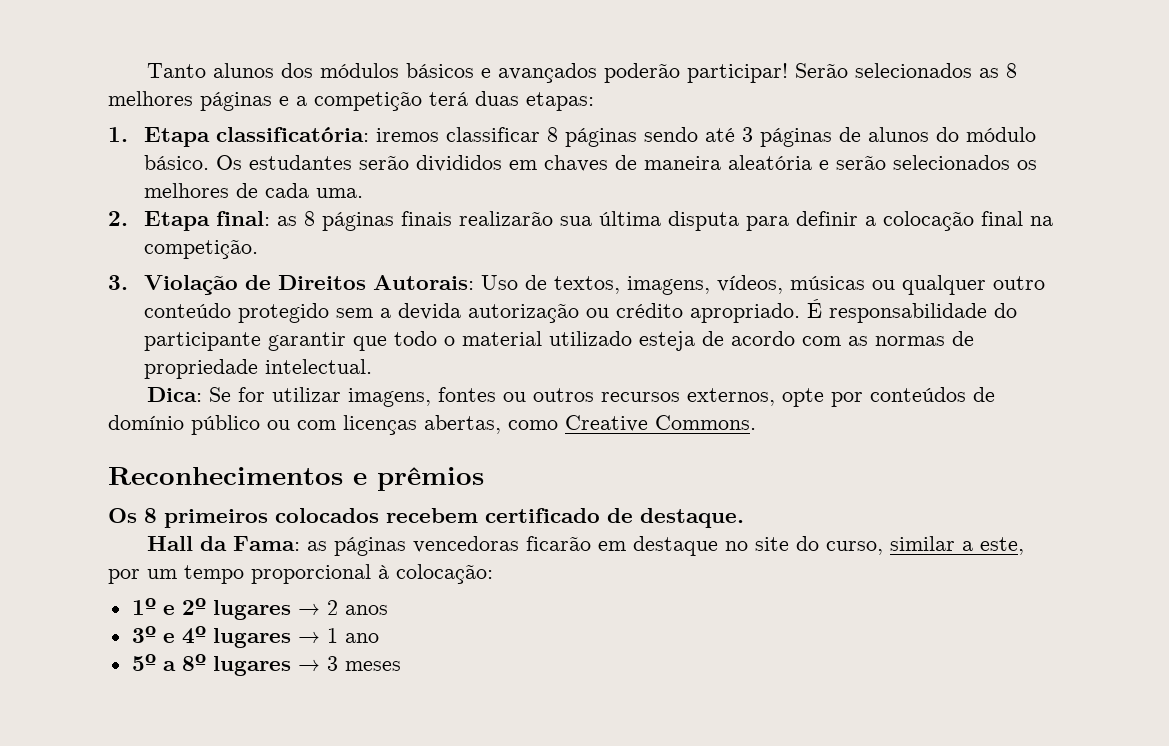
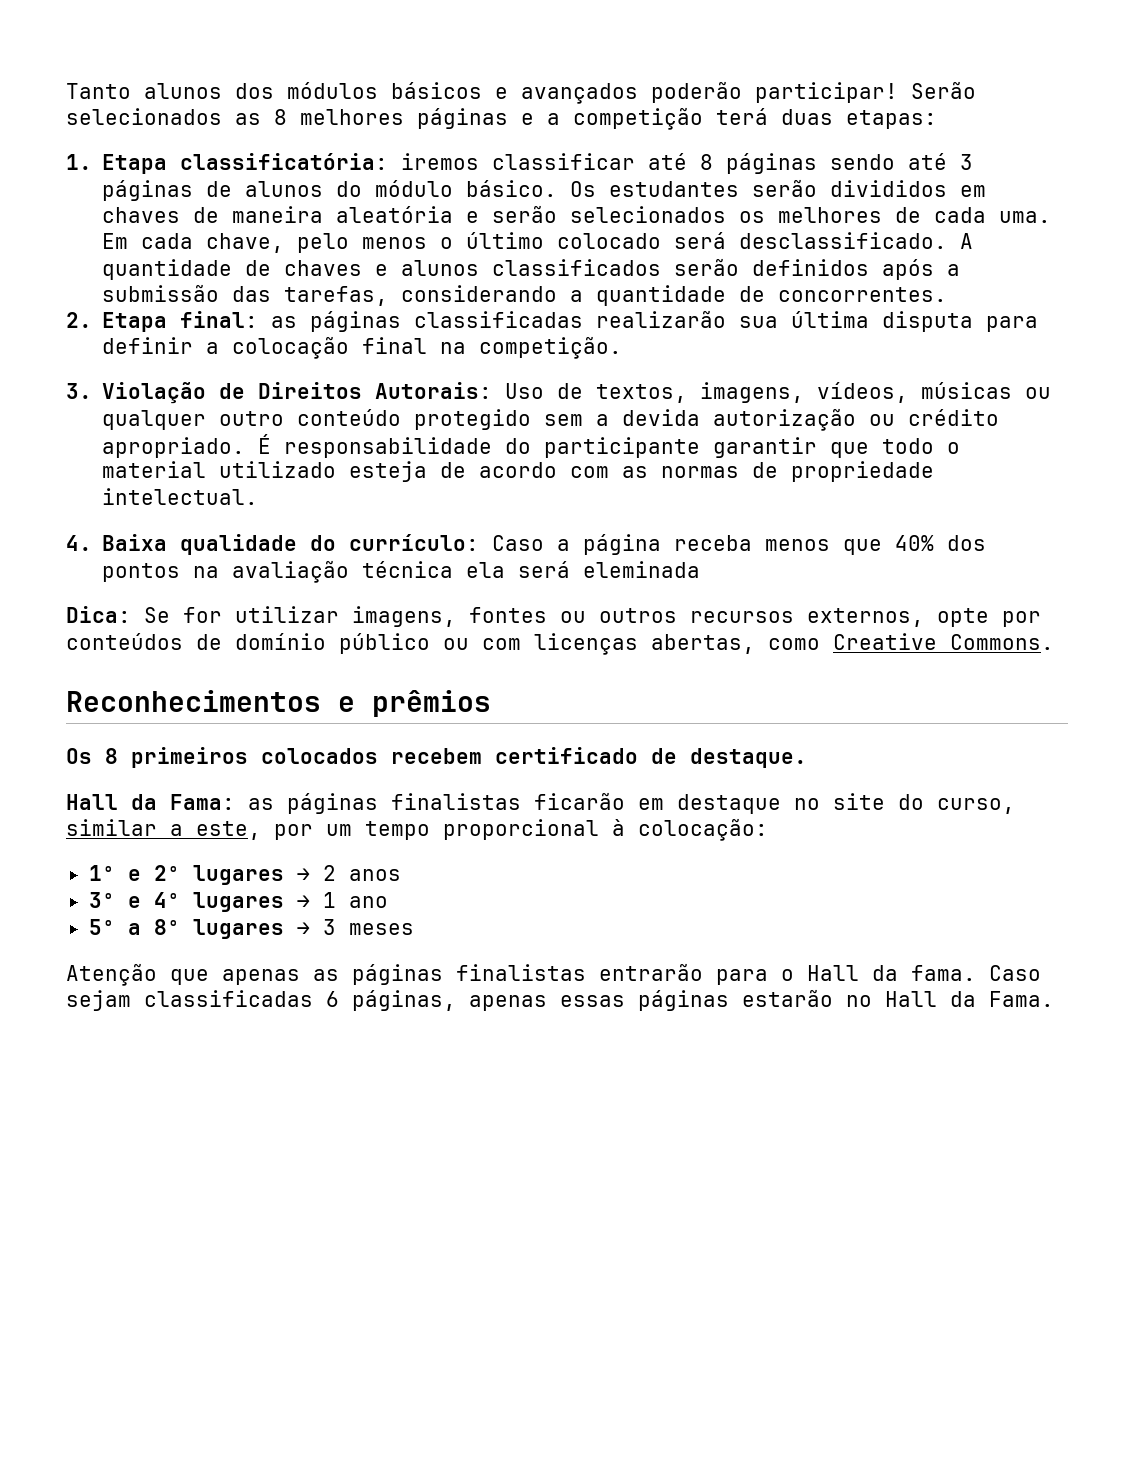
(541, 134) none -> [648,153,688,170] até
(364, 193) none -> [102,232,974,253] [102,258,961,280] [102,284,948,306] Em cada chave, pelo menos o último colocado será desclassificado. A quantidade de chaves e alunos classificados serão definidos após a submissão das tarefas, considerando a quantidade de concorrentes.
[304,211,453,231] 8 páginas finais -> [310,311,584,332] páginas classificadas
(373, 366) none -> [66,534,987,555] [102,560,701,583] // 4. Baixa qualidade do currículo: Caso a página receba menos que 40% dos pontos na avaliação técnica ela será eleminada
[412,536,519,553] vencedoras -> [391,793,521,810] finalistas
(401, 666) none -> [66,963,1041,986] [66,989,1054,1011] // Atenção que apenas as páginas finalistas entrarão para o Hall da fama. Caso sejam classificadas 6 páginas, apenas essas páginas estarão no Hall da Fama.

